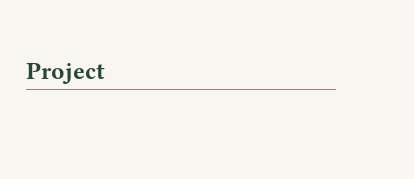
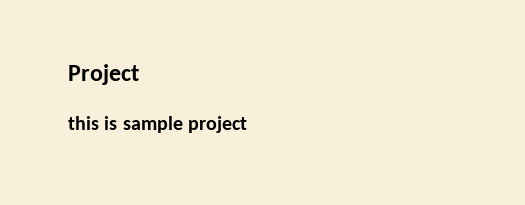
(105, 73) none -> [68,116,248,133] // this is sample project

